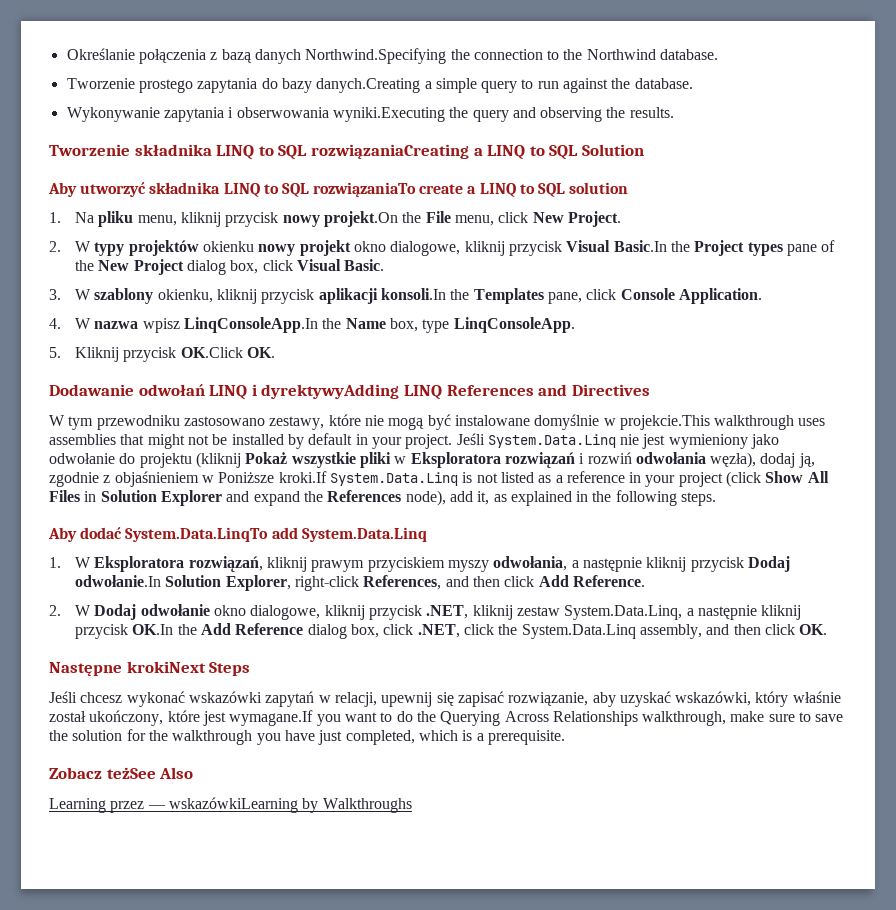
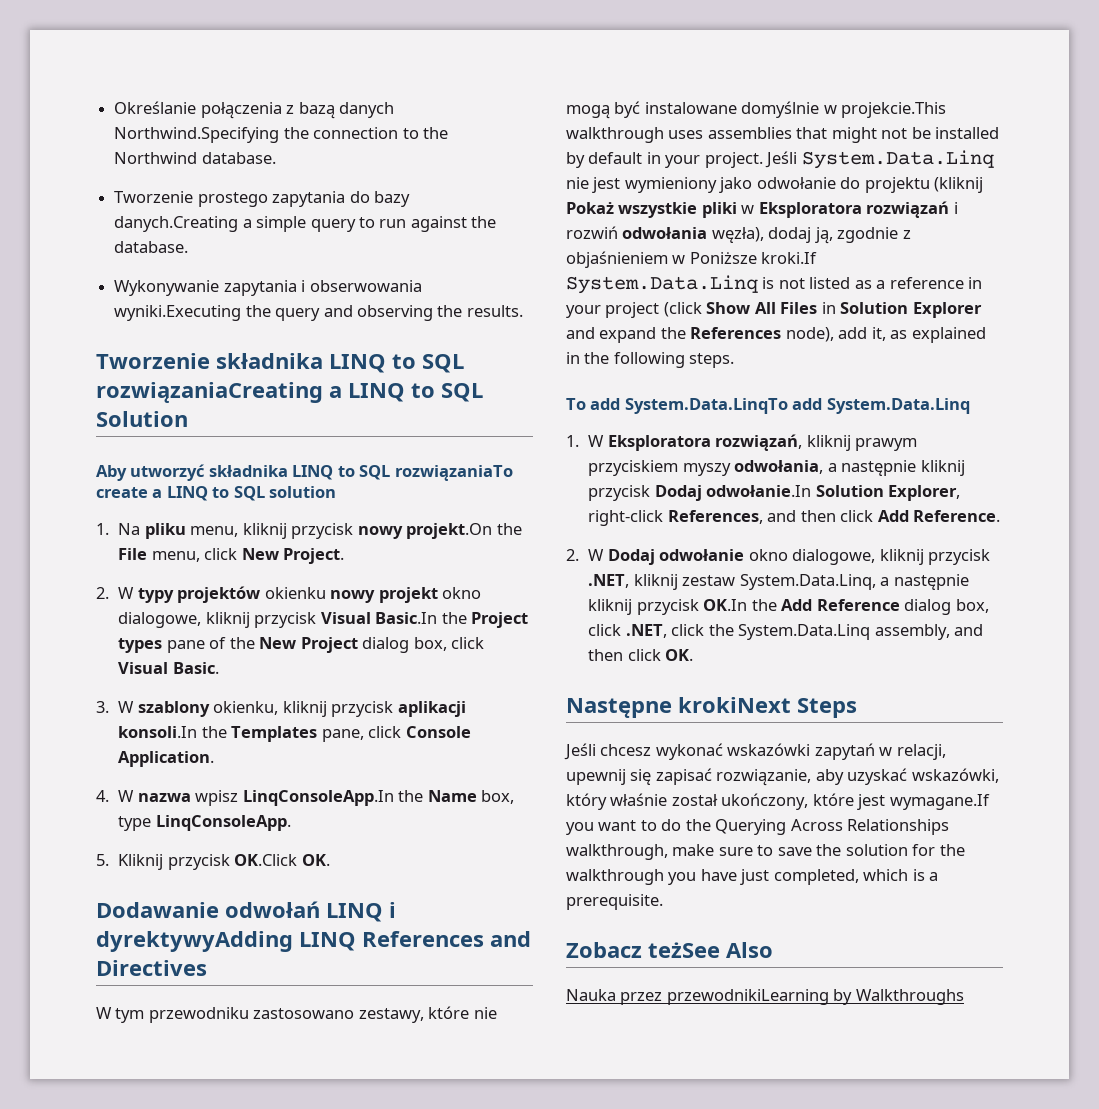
[48,527,123,542] Aby dodać -> [566,398,621,410] To add
[49,797,298,813] Learning przez — wskazówkiLearning -> [566,989,829,1005] Nauka przez przewodnikiLearning

